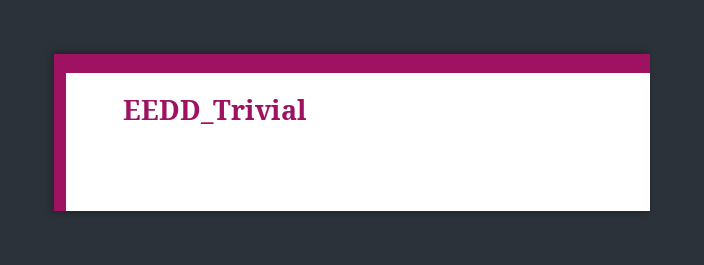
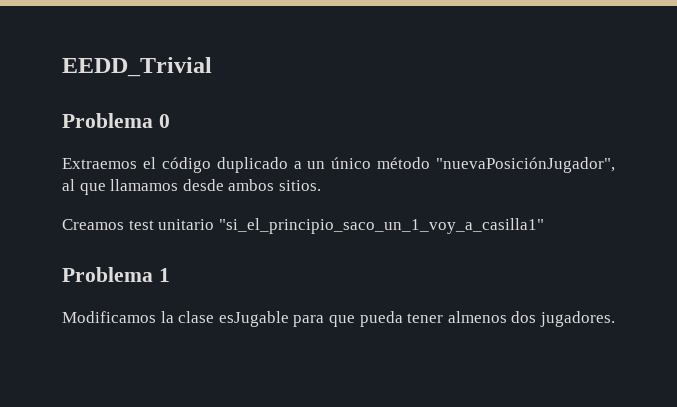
(307, 111) none -> [62,113,170,128] [62,157,615,173] [62,179,321,195] [62,218,544,234] [62,267,170,282] [62,311,615,327] // Problema 0 // Extraemos el código duplicado a un único método "nuevaPosiciónJugador", al que llamamos desde ambos sitios. // Creamos test unitario "si_el_principio_saco_un_1_voy_a_casilla1" // Problema 1 // Modificamos la clase esJugable para que pueda tener almenos dos jugadores.

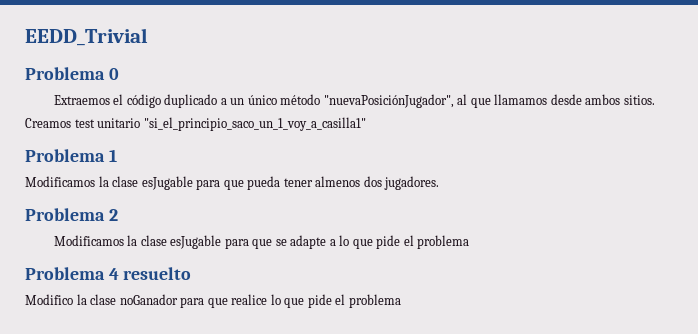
(615, 319) none -> [25,208,118,221] [53,235,470,249] [25,267,192,280] [25,294,401,308] // Problema 2 // Modificamos la clase esJugable para que se adapte a lo que pide el problema // Problema 4 resuelto // Modifico la clase noGanador para que realice lo que pide el problema

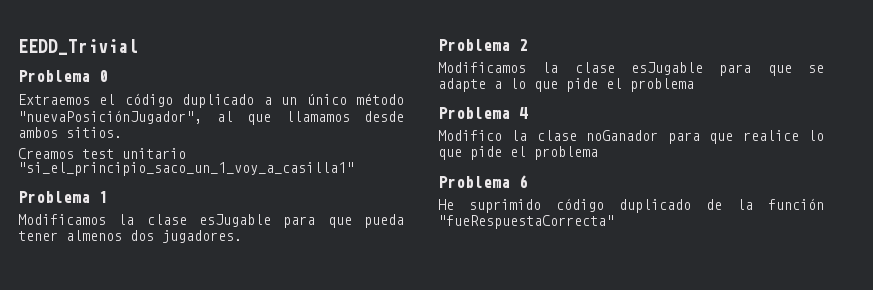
[123,267,192,280] resuelto -> (528, 113) none
(401, 301) none -> [438,175,528,188] [438,198,824,213] [438,215,614,229] // Problema 6 // He suprimido código duplicado de la función "fueRespuestaCorrecta"

